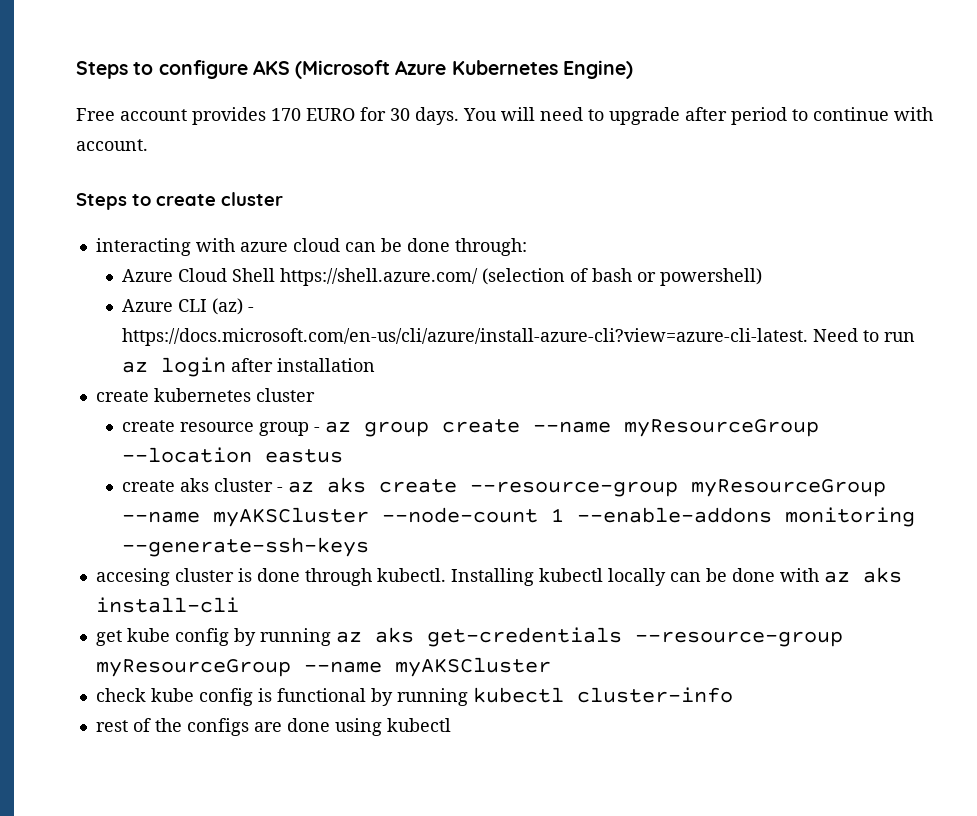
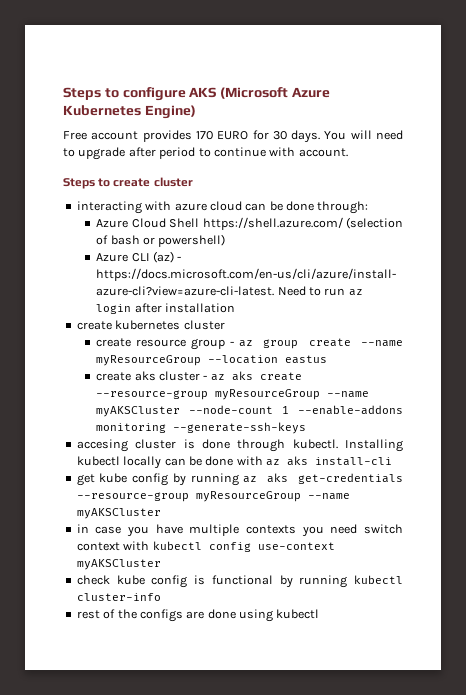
(551, 667) none -> [76,524,403,537] [76,541,335,552] [76,559,161,570] // in case you have multiple contexts you need switch context with kubectl config use-context myAKSCluster

